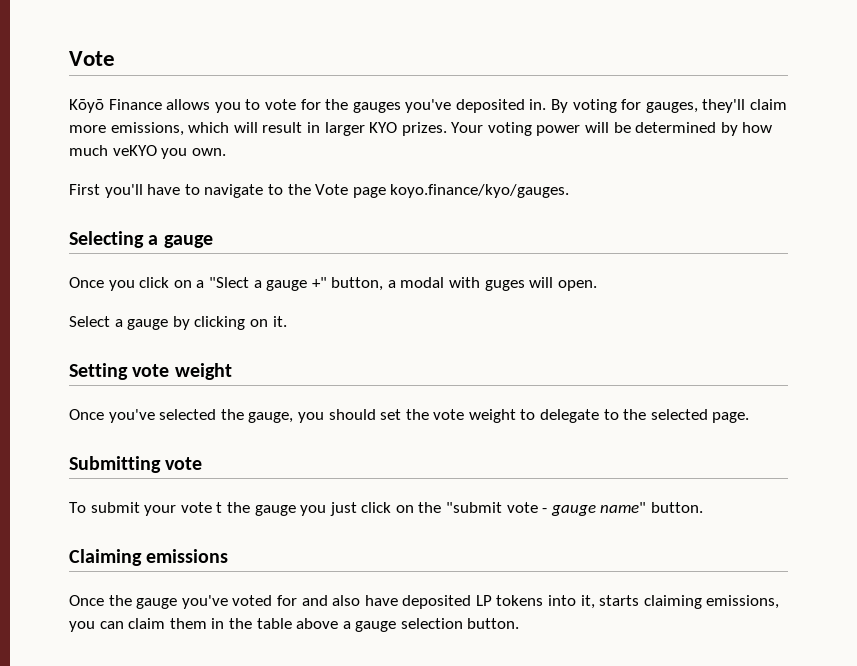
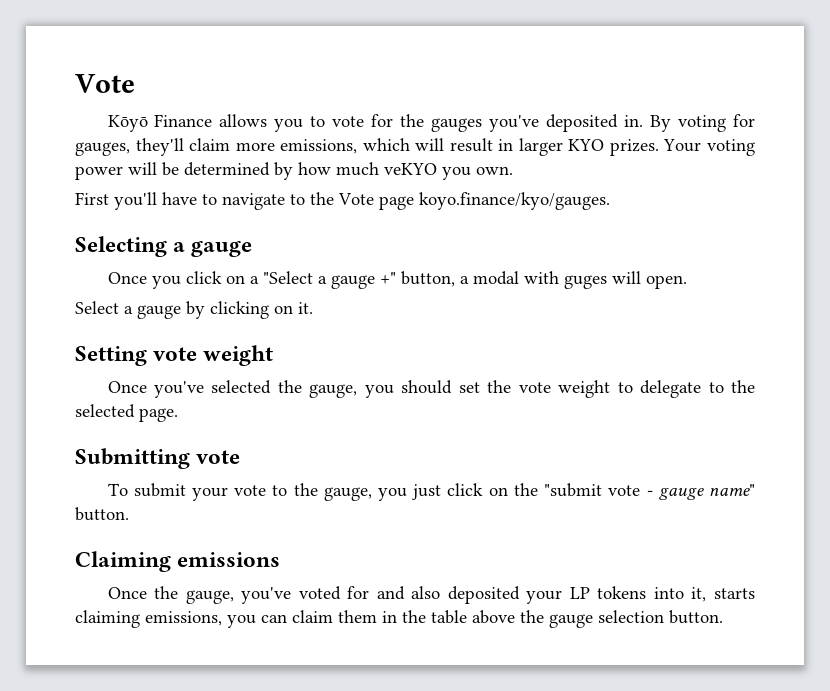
[208,277,249,288] "Slect -> [262,271,313,284] "Select
[216,502,296,516] t the gauge -> [272,483,372,501] to the gauge,
[136,598,178,609] gauge -> [185,590,234,604] gauge,
[364,595,472,609] have deposited -> [447,586,563,604] deposited your
[342,621,351,629] a -> [520,610,544,623] the

